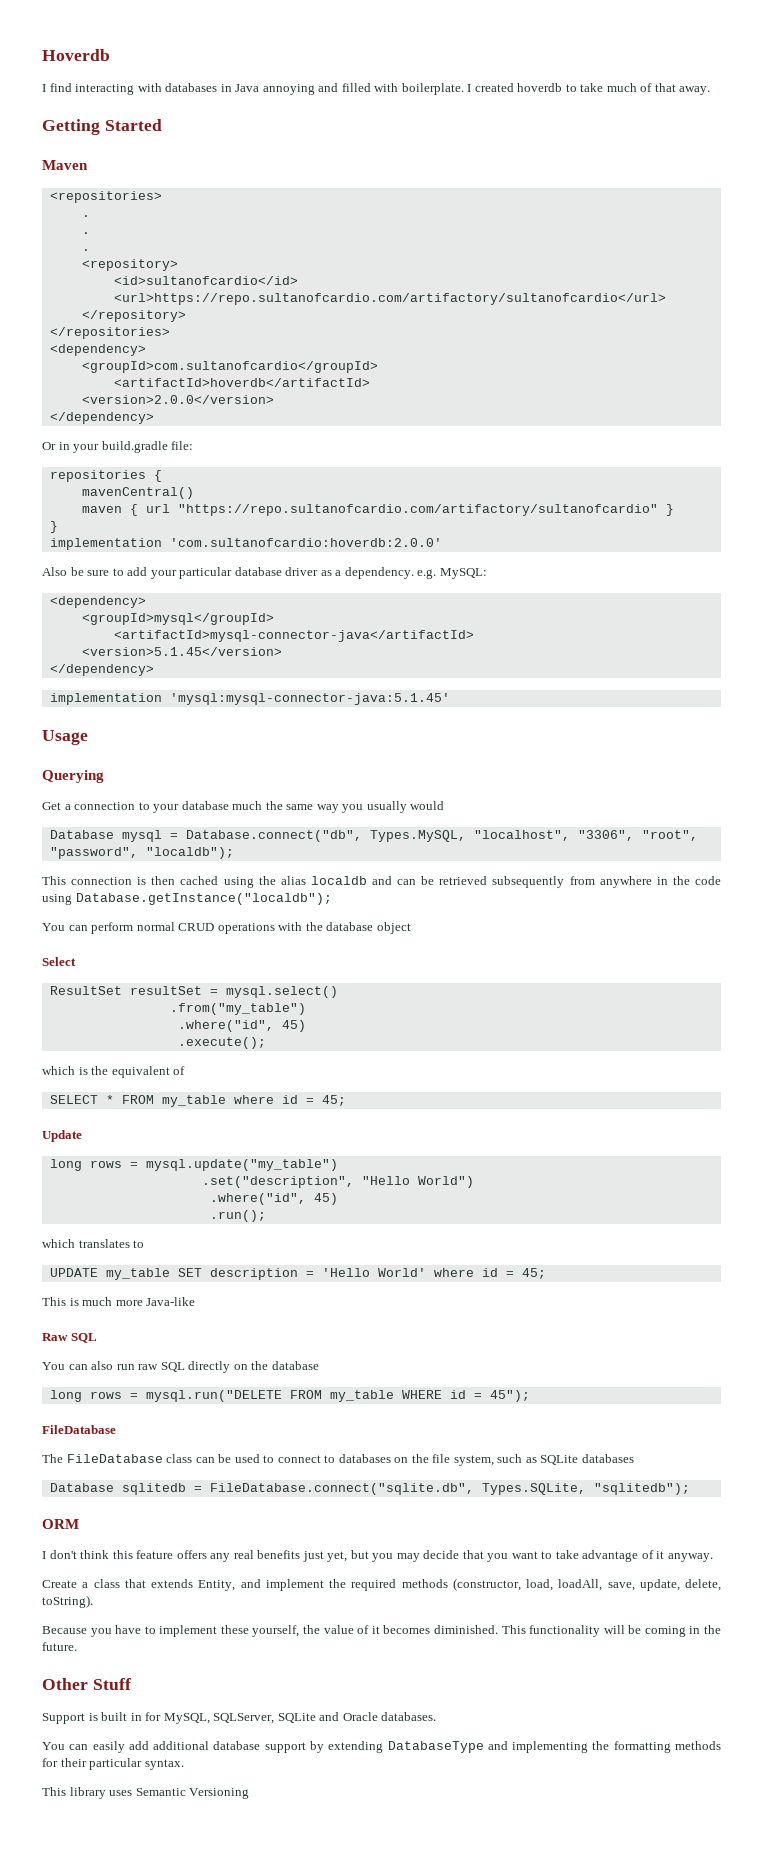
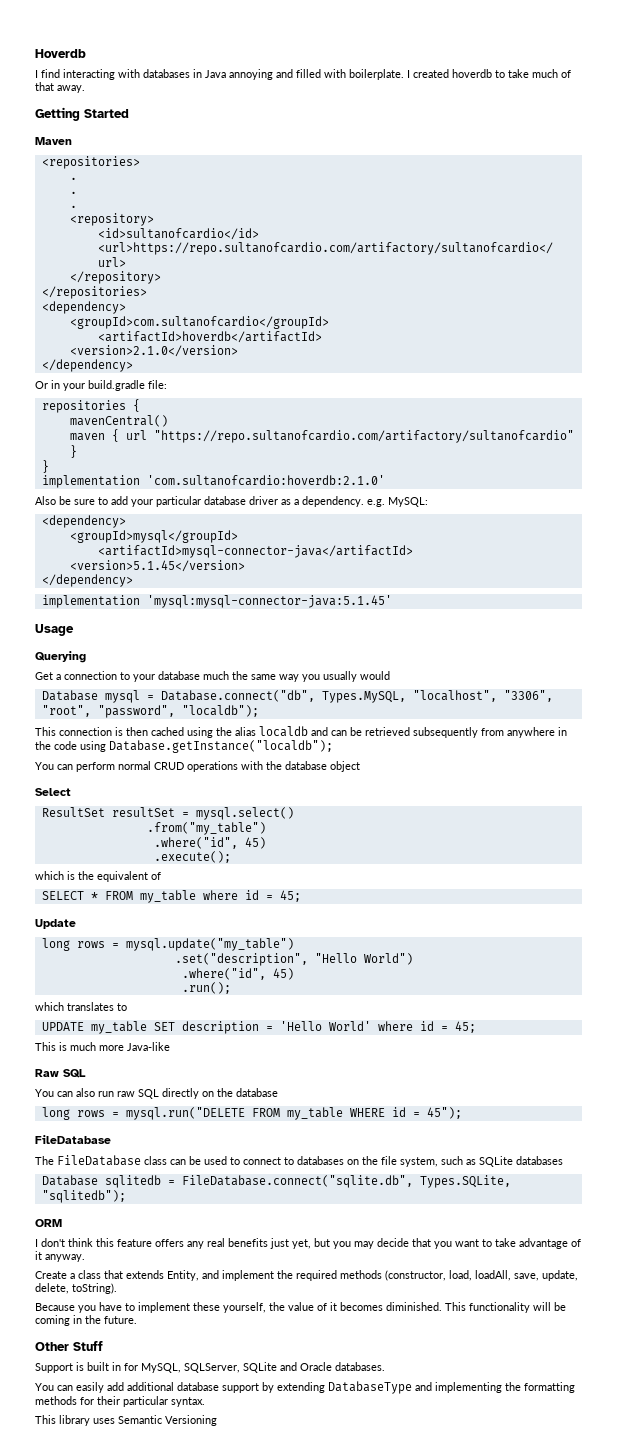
[81,395,274,404] <version>2.0.0</version> -> [69,345,238,357] <version>2.1.0</version>
[169,538,442,547] 'com.sultanofcardio:hoverdb:2.0.0' -> [146,475,385,486] 'com.sultanofcardio:hoverdb:2.1.0'

